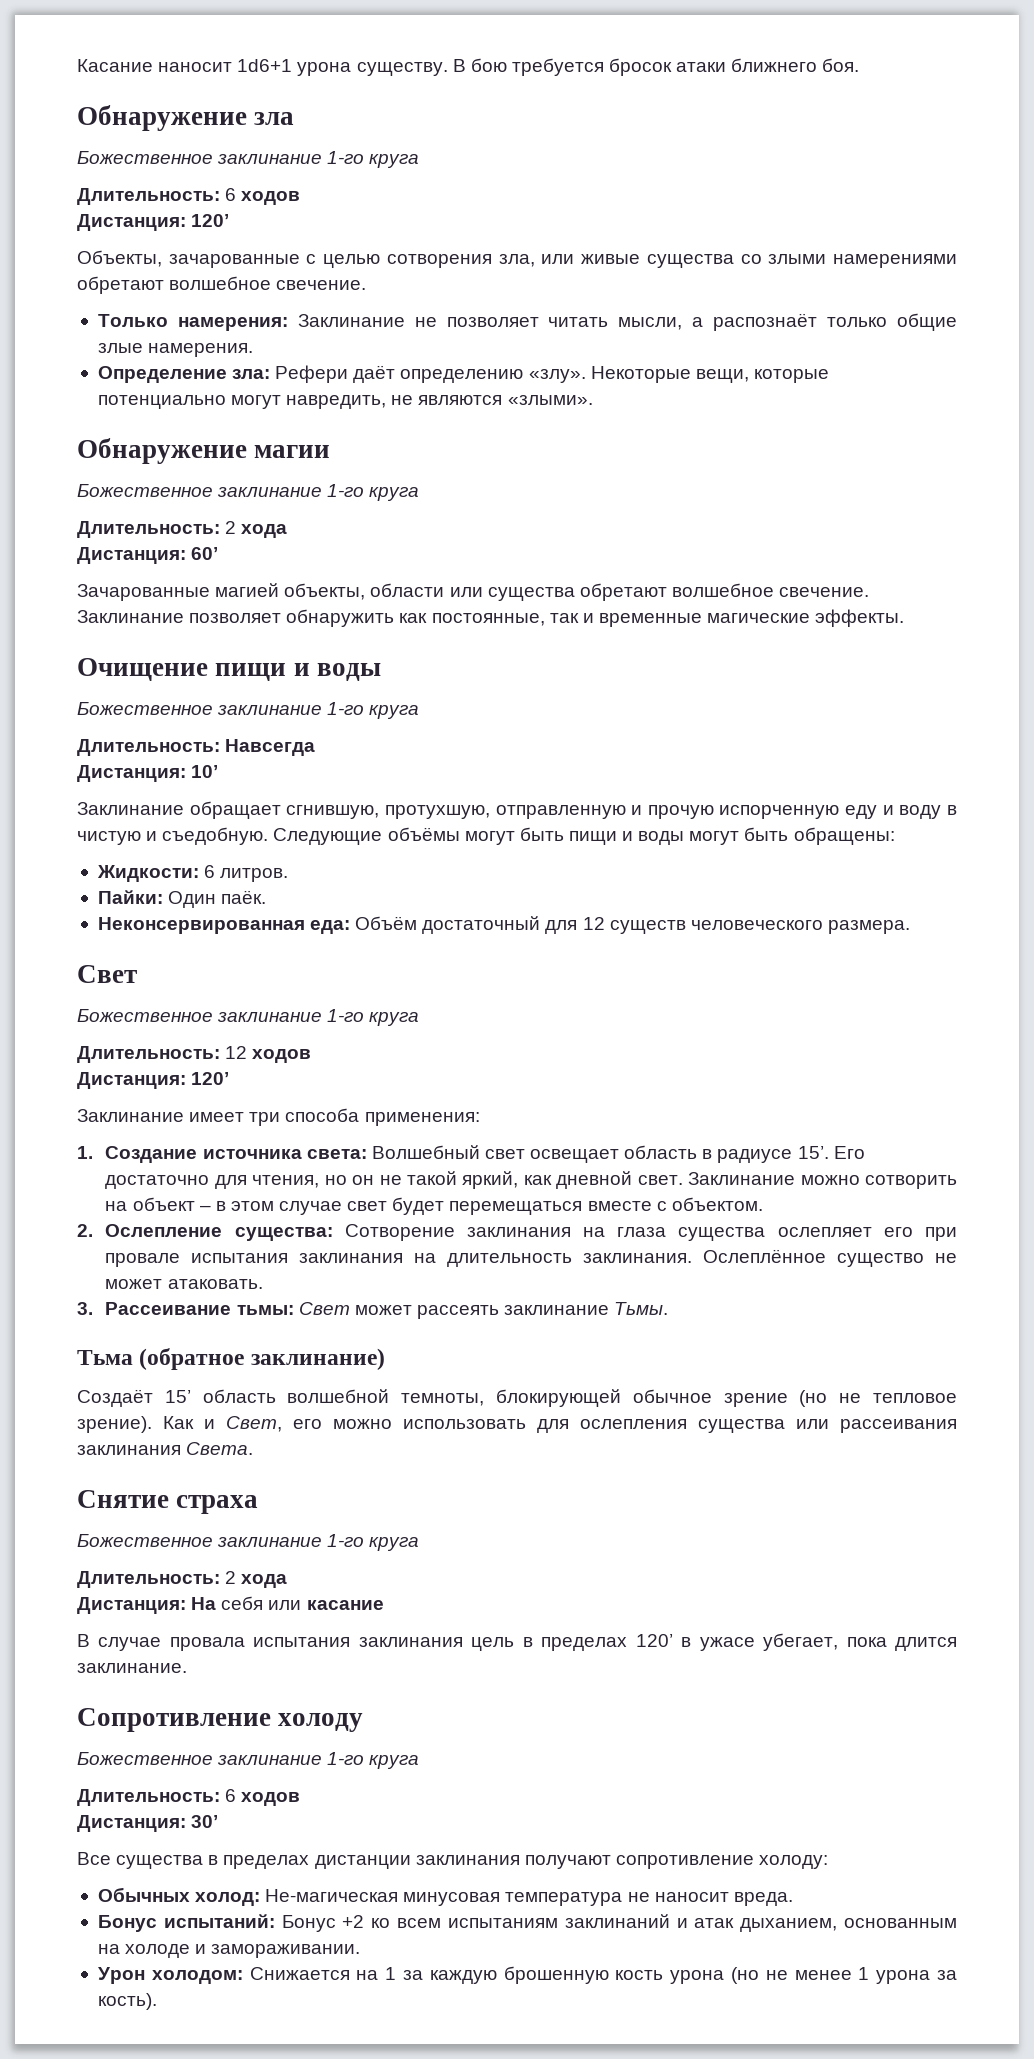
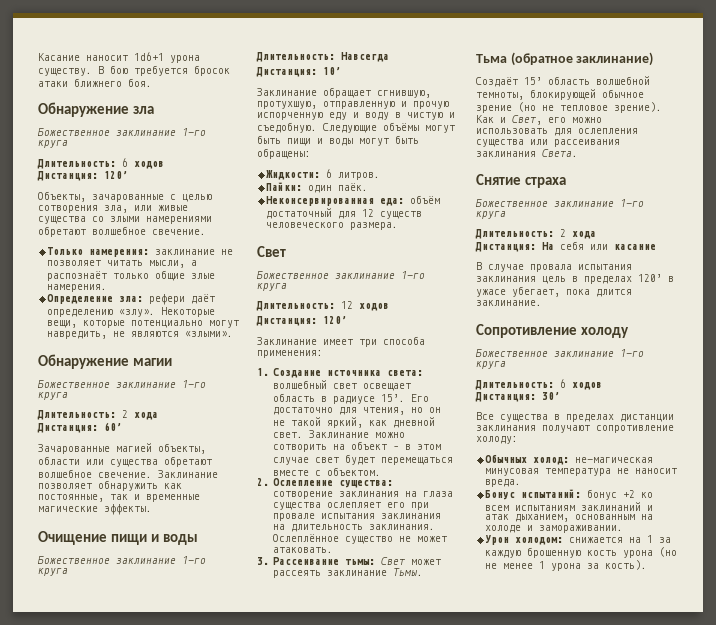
[297,314,405,327] Заклинание -> [155,249,216,255] заклинание
[275,365,349,383] Рефери -> [149,294,186,305] рефери
[168,891,217,908] Один -> [308,185,333,193] один
[355,916,418,930] Объём -> [410,195,441,204] объём
[371,1145,480,1159] Волшебный -> [273,380,328,389] волшебный
[344,1224,455,1241] Сотворение -> [273,491,334,499] сотворение
[265,1889,399,1902] Не-магическая -> [575,457,654,463] не-магическая
[281,1915,336,1932] Бонус -> [587,489,618,500] бонус
[249,1967,350,1980] Снижается -> [569,537,624,543] снижается

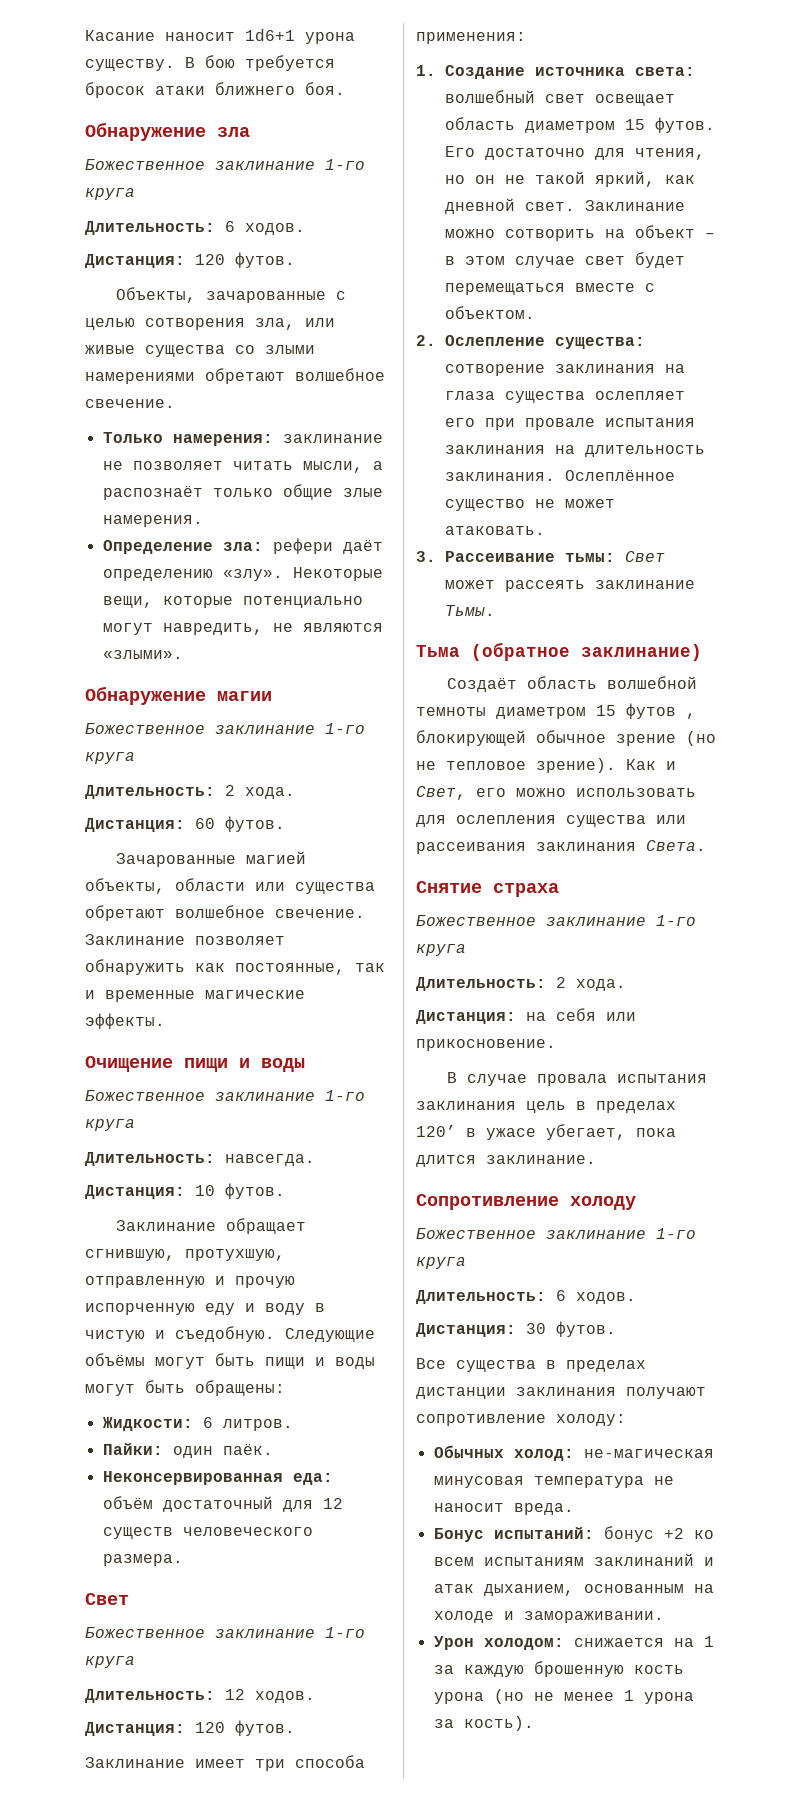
[134,161,164,169] [37,171,128,181] ходов // Дистанция: 120’ -> [245,223,305,235] [85,252,295,268] ходов. // Дистанция: 120 футов.
[134,412,158,420] [37,422,122,433] хода // Дистанция: 60’ -> [245,787,295,799] [85,816,285,832] хода. // Дистанция: 60 футов.
[341,52,389,62] [256,67,341,77] Навсегда // Дистанция: 10’ -> [225,1154,315,1166] [85,1183,285,1199] навсегда. // Дистанция: 10 футов.
[359,303,389,311] [256,316,347,326] ходов // Дистанция: 120’ -> [255,1691,315,1703] [85,1720,295,1736] ходов. // Дистанция: 120 футов.
[321,394,406,404] в радиусе 15’. -> [524,117,715,133] диаметром 15 футов.
[524,77,542,85] 15’ -> (518, 685) none
[476,92,524,100] темноты, -> [416,703,696,719] темноты диаметром 15 футов ,
[572,231,596,239] [475,242,554,252] хода // Дистанция: На -> [576,979,626,991] [416,1010,546,1024] хода. // Дистанция: на
[614,244,656,250] касание -> [416,1039,556,1051] прикосновение.
[572,382,602,390] [475,392,560,402] ходов // Дистанция: 30’ -> [576,1292,636,1304] [416,1321,616,1337] ходов. // Дистанция: 30 футов.

